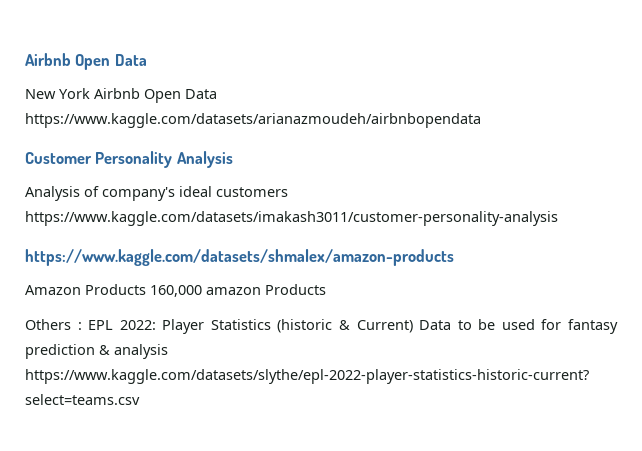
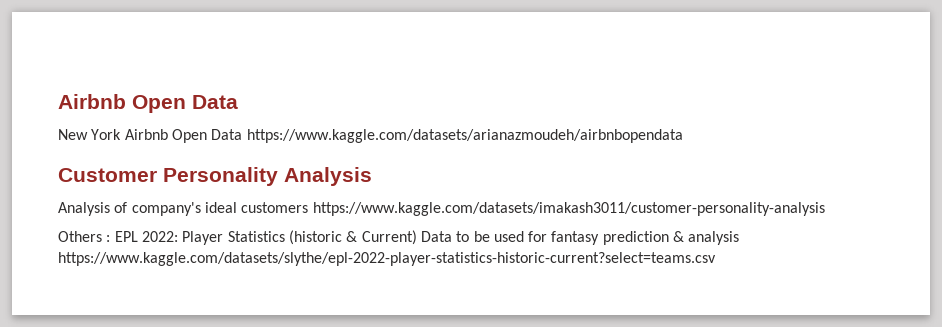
[25,249,454,266] [25,284,326,297] // https://www.kaggle.com/datasets/shmalex/amazon-products // Amazon Products 160,000 amazon Products -> (825, 209) none

